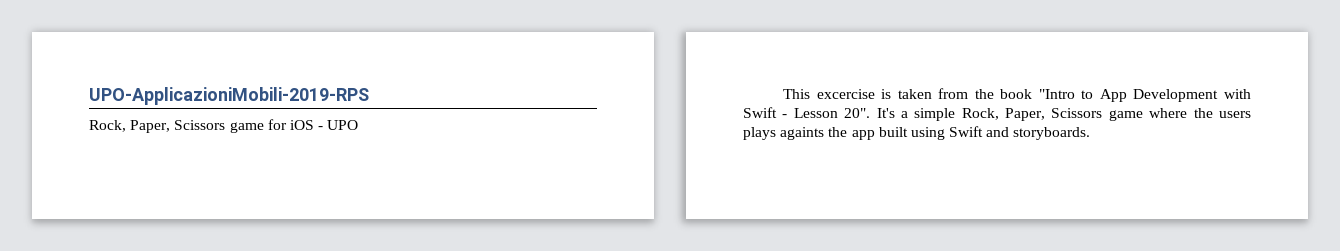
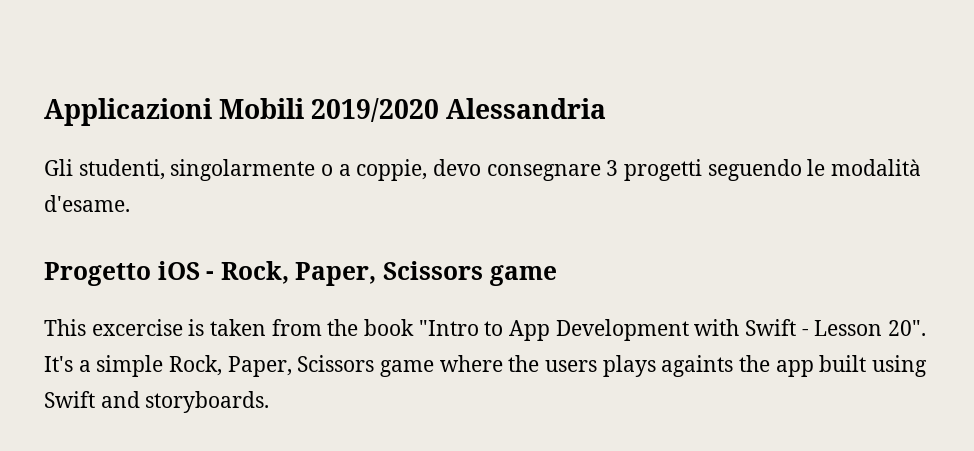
[89,87,369,105] [89,119,359,133] UPO-ApplicazioniMobili-2019-RPS // Rock, Paper, Scissors game for iOS - UPO -> [44,98,607,126] [44,159,922,181] [44,195,130,212] [44,261,557,286] Applicazioni Mobili 2019/2020 Alessandria // Gli studenti, singolarmente o a coppie, devo consegnare 3 progetti seguendo le modalità d'esame. // Progetto iOS - Rock, Paper, Scissors game

